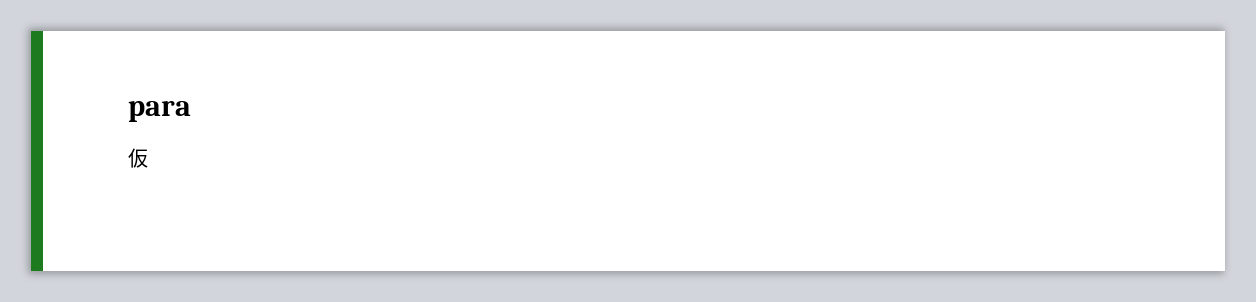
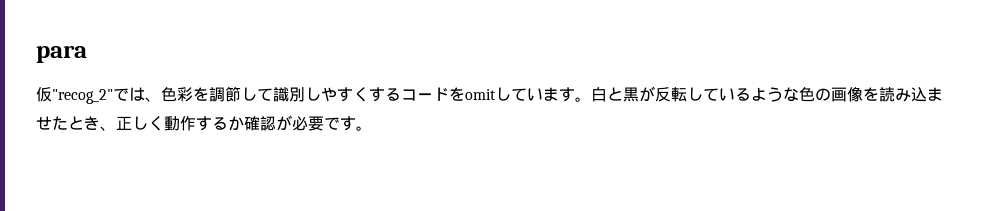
(148, 158) none -> [52,86,943,104] [36,115,372,131] "recog_2"では、色彩を調節して識別しやすくするコードをomitしています。白と黒が反転しているような色の画像を読み込ませたとき、正しく動作するか確認が必要です。

